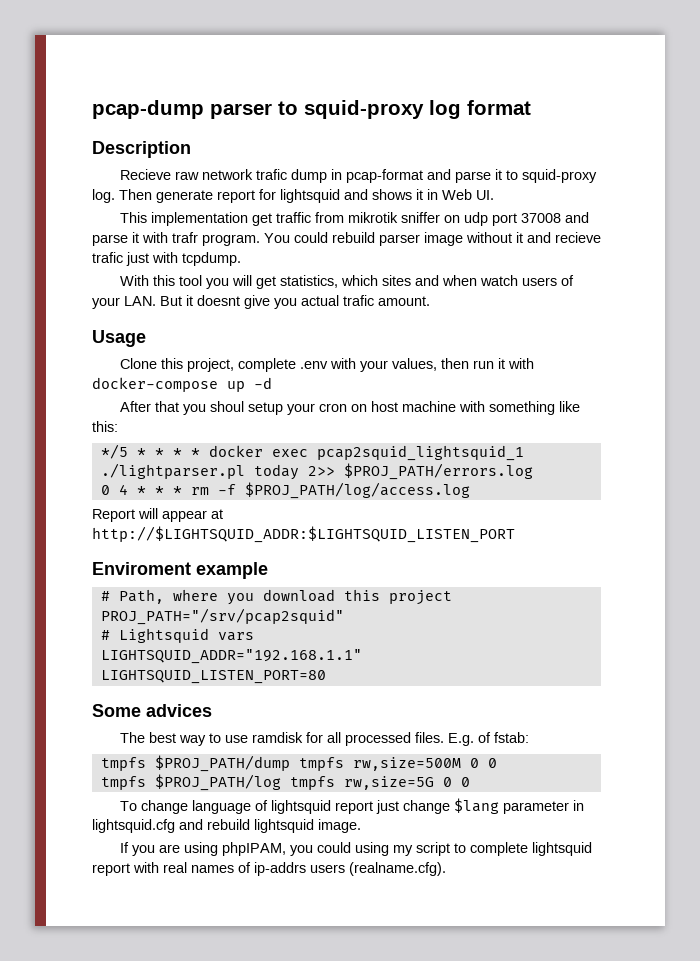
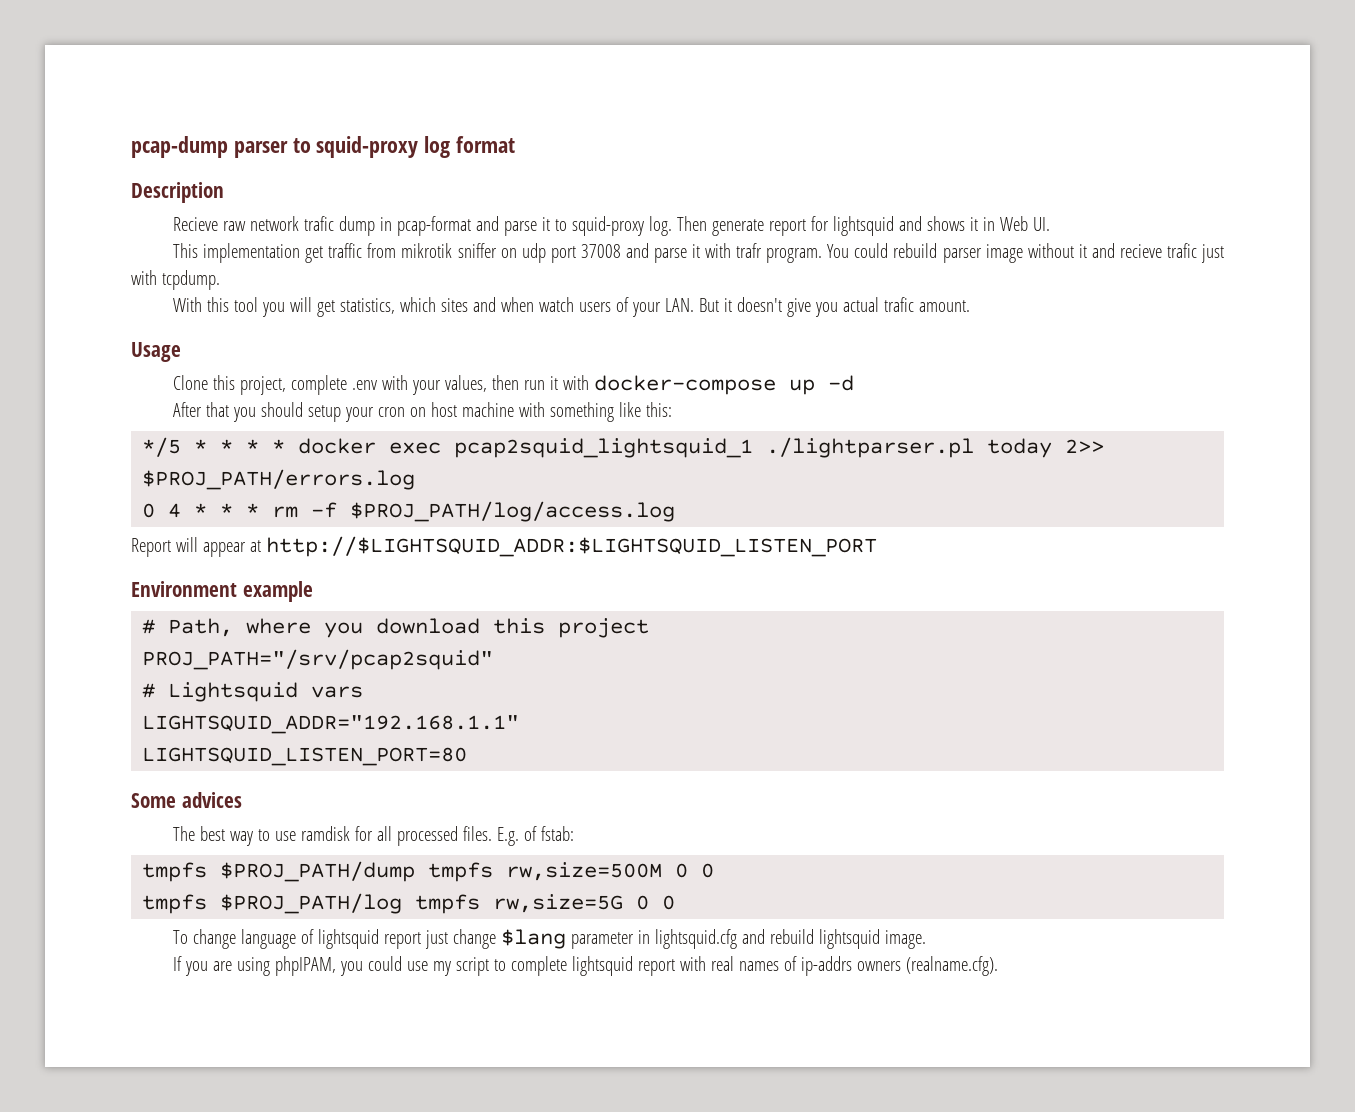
[197,295,240,306] doesnt -> [737,297,783,312] doesn't
[209,401,244,412] shoul -> [261,402,304,417] should
[92,562,191,575] Enviroment -> [131,581,237,597] Environment
[354,842,389,856] using -> [407,961,429,971] use
[310,864,345,873] users -> [856,961,901,971] owners

